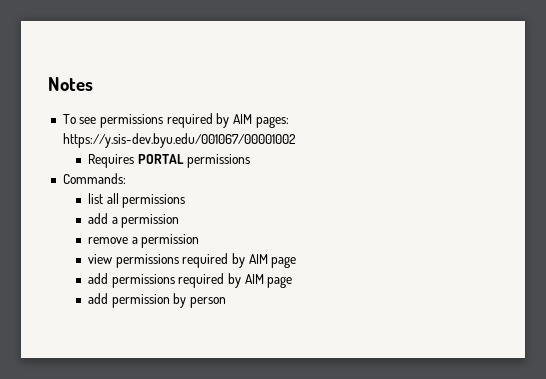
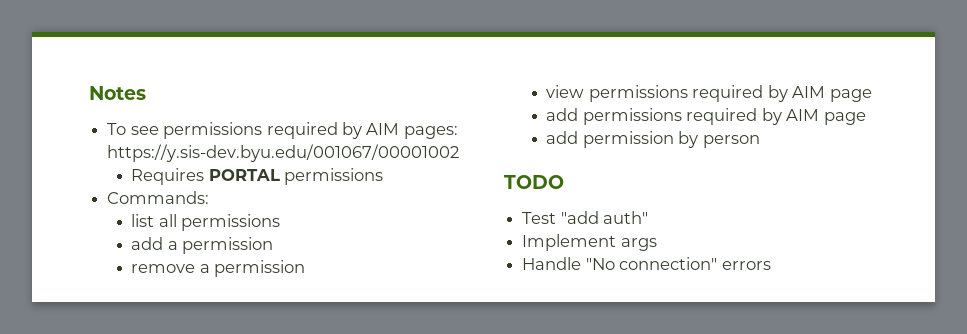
(226, 302) none -> [504,175,564,189] [522,211,649,224] [522,234,657,251] [522,257,771,270] // TODO // Test "add auth" // Implement args // Handle "No connection" errors

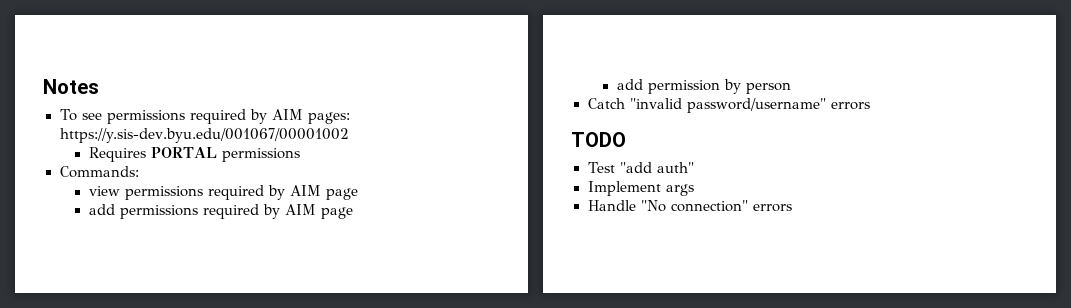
[131,214,281,231] [131,237,274,254] [131,260,306,277] // list all permissions // add a permission // remove a permission -> (139, 172) none
(760, 141) none -> [587,98,870,113] // Catch "invalid password/username" errors

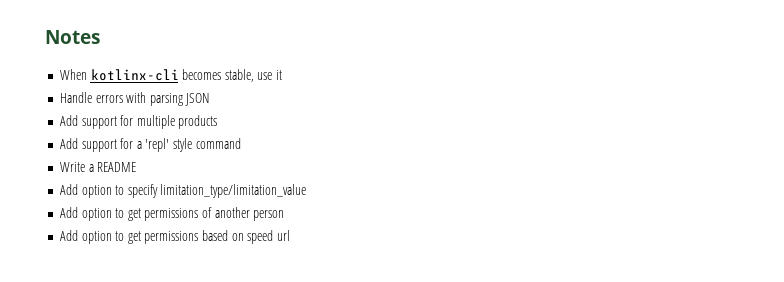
[59,109,351,124] [59,128,350,143] [88,147,300,162] [59,166,139,178] [88,185,358,200] [88,204,353,219] [616,79,791,94] [587,98,870,113] [571,132,626,147] [587,162,695,173] [587,181,694,196] [587,200,792,212] To see permissions required by AIM pages: https://y.sis-dev.byu.edu/001067/00001002 // Requires PORTAL permissions // Commands: // view permissions required by AIM page // add permissions required by AIM page // add permission by person // Catch "invalid password/username" errors // TODO // Test "add auth" // Implement args // Handle "No connection" errors -> [59,69,283,82] [59,92,210,106] [59,115,218,129] [59,138,241,152] [59,162,137,172] [59,184,307,198] [59,207,285,221] [59,230,291,244] When kotlinx-cli becomes stable, use it // Handle errors with parsing JSON // Add support for multiple products // Add support for a 'repl' style command // Write a README // Add option to specify limitation_type/limitation_value // Add option to get permissions of another person // Add option to get permissions based on speed url

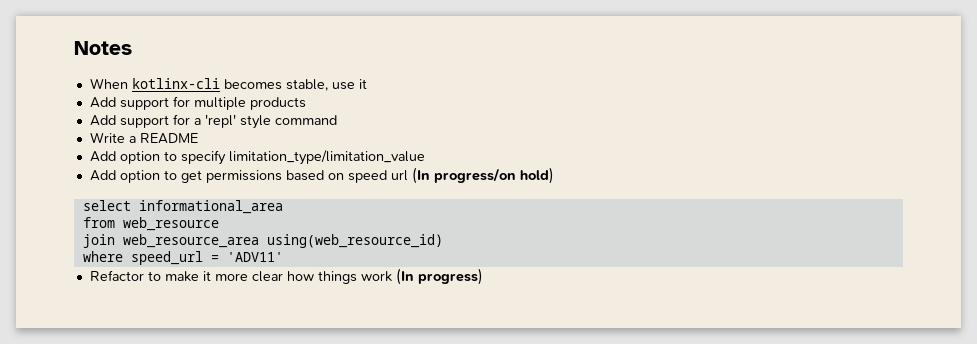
[59,92,210,106] // Handle errors with parsing JSON -> (367, 84) none
[59,207,285,221] // Add option to get permissions of another person -> (425, 157) none
(291, 235) none -> [411,167,554,184] [82,200,283,214] [82,217,219,231] [82,234,443,248] [82,251,283,265] [89,268,483,285] (In progress/on hold) // select informational_area // from web_resource // join web_resource_area using(web_resource_id) // where speed_url = 'ADV11' // Refactor to make it more clear how things work (In progress)

